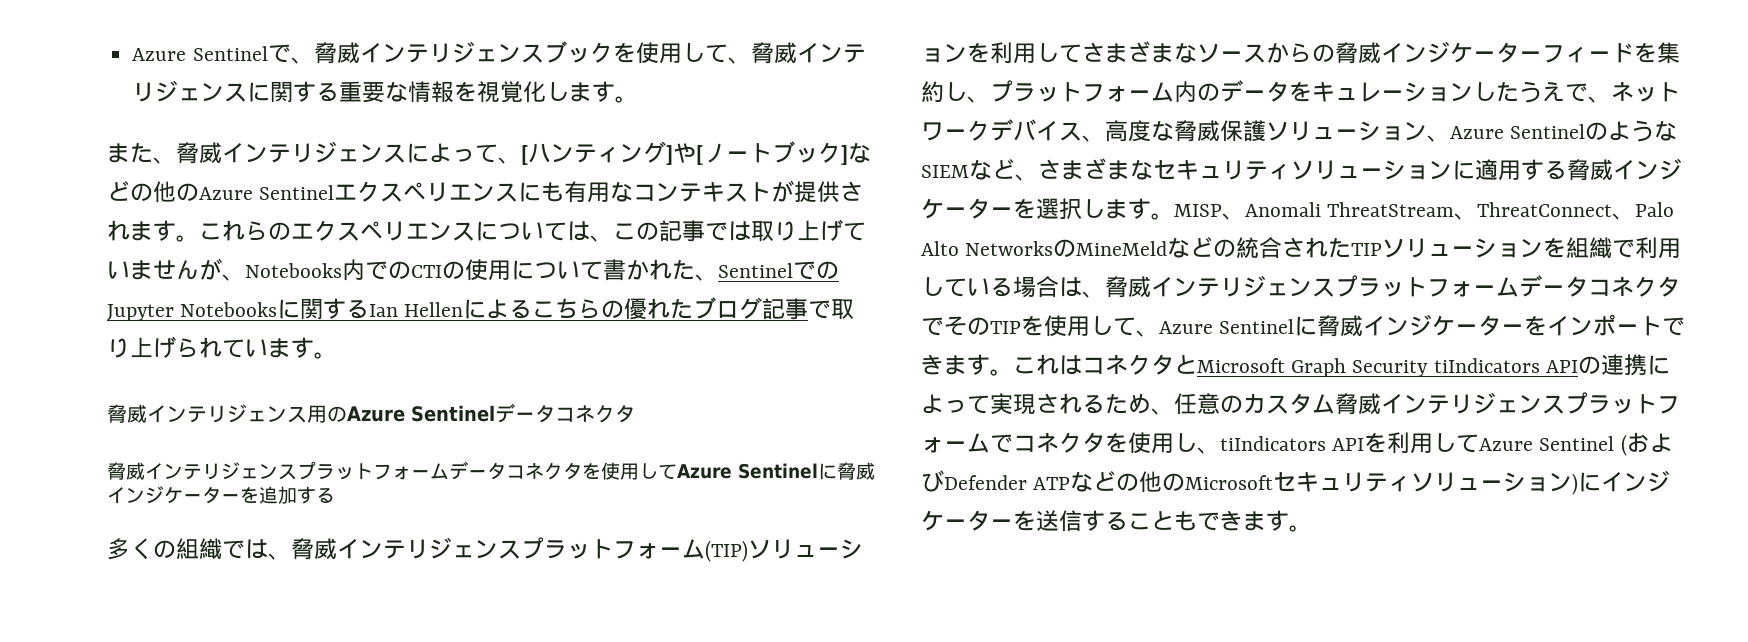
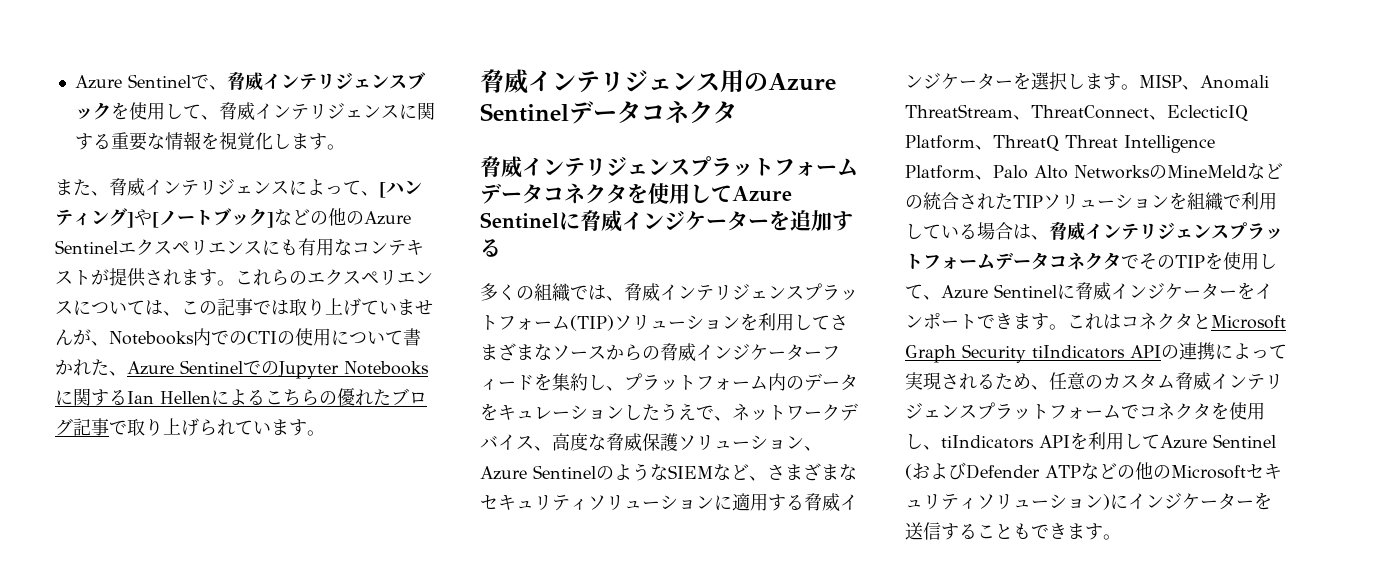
(718, 277) none -> [127,361,174,375] Azure
(1636, 216) none -> [1167,105,1248,122] [905,135,1215,153] [905,165,993,180] EclecticIQ Platform、ThreatQ Threat Intelligence Platform、

